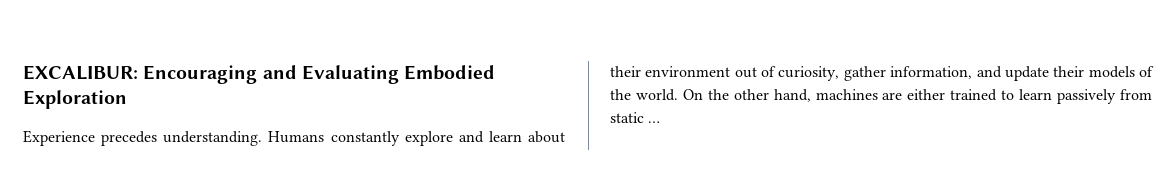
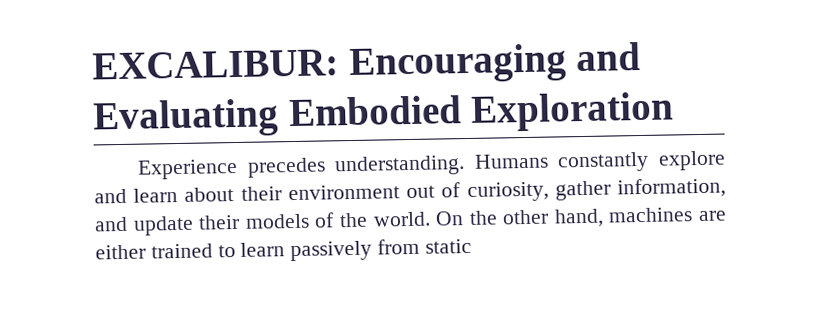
[648,121,661,123] … -> (472, 246) none

